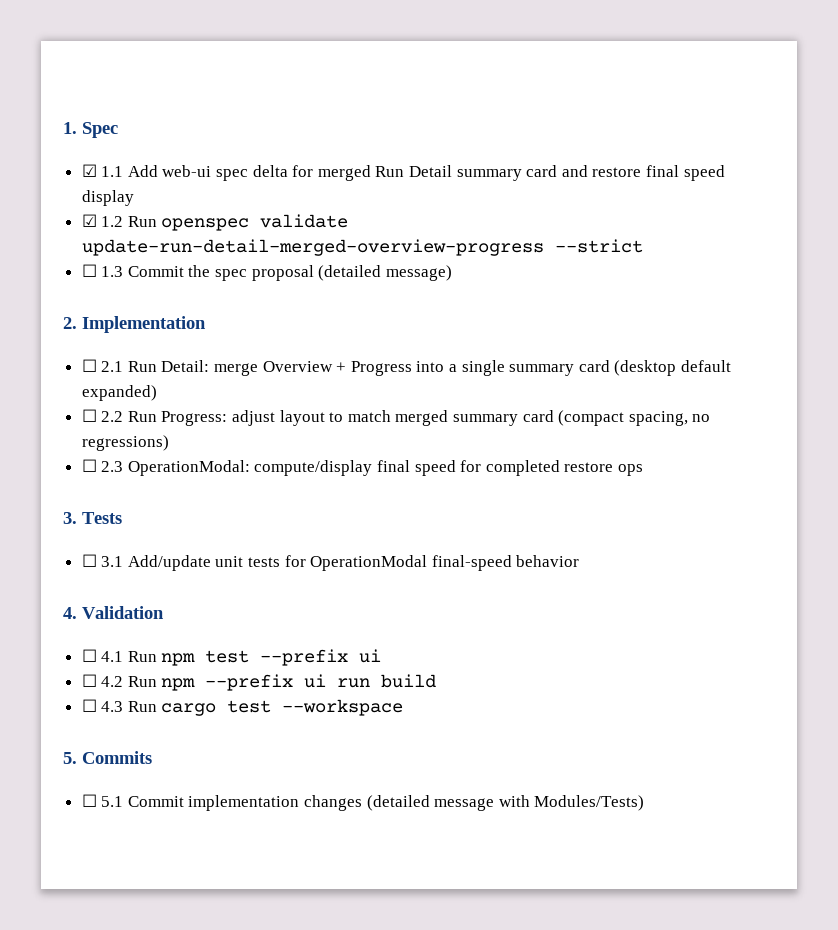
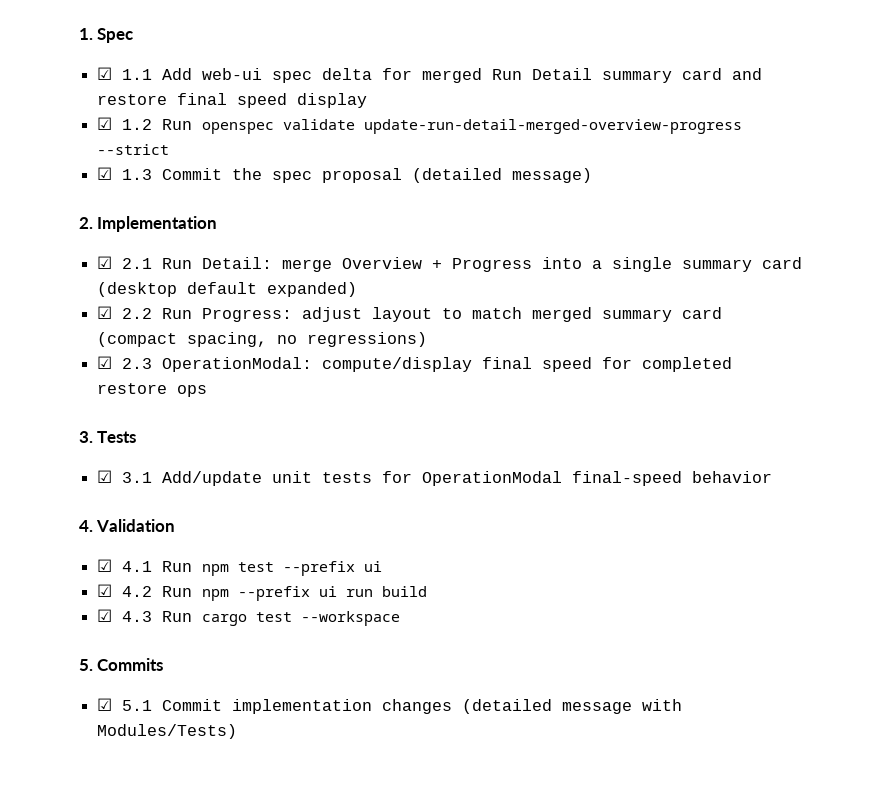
[81,264,97,277] ☐ -> [97,167,113,180] ☑
[81,359,97,372] ☐ -> [97,256,113,269] ☑
[81,409,97,422] ☐ -> [97,306,113,319] ☑
[81,459,97,472] ☐ -> [97,356,113,369] ☑
[81,554,97,567] ☐ -> [97,470,113,483] ☑
[81,649,97,662] ☐ -> [97,559,113,572] ☑
[81,674,97,687] ☐ -> [97,584,113,597] ☑
[81,699,97,712] ☐ -> [97,609,113,622] ☑
[81,794,97,807] ☐ -> [97,698,113,711] ☑

